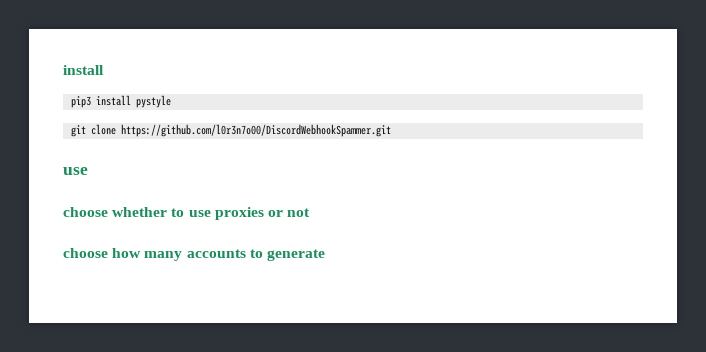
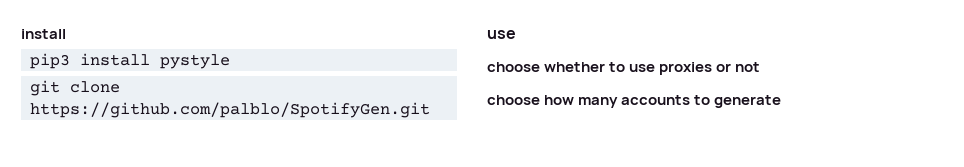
[120,124,391,137] https://github.com/l0r3n7o00/DiscordWebhookSpammer.git -> [29,102,430,118] https://github.com/palblo/SpotifyGen.git

